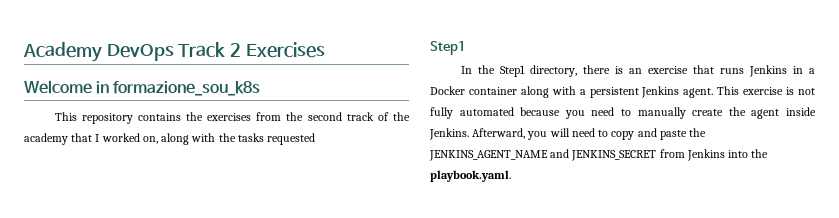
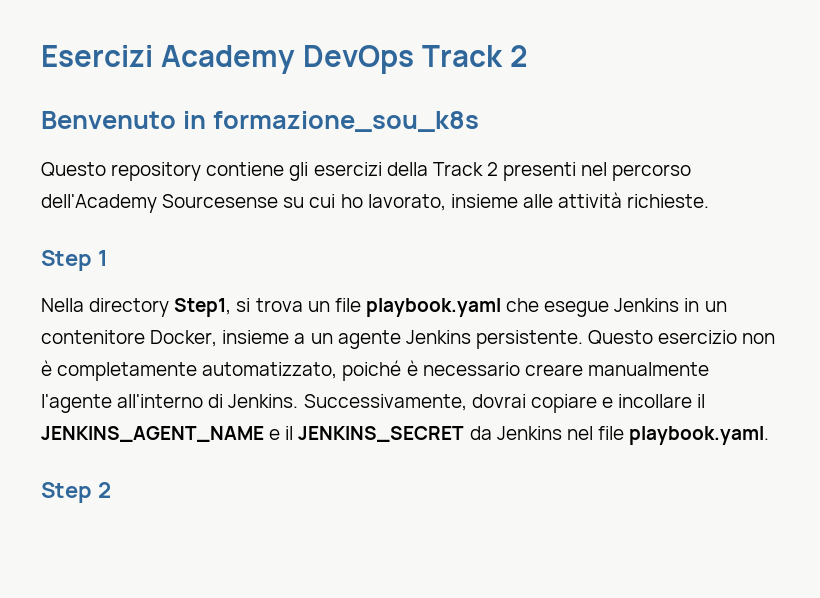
(23, 52) none -> [41,45,153,67] Esercizi
[245,42,325,58] [24,80,92,94] Exercises // Welcome -> [41,111,176,129] // Benvenuto
[54,112,410,124] [24,133,316,145] [430,41,466,55] [460,65,815,77] [430,86,815,98] [430,107,816,119] [429,128,707,140] [429,149,769,161] This repository contains the exercises from the second track of the academy that I worked on, along with the tasks requested // Step1 // In the Step1 directory, there is an exercise that runs Jenkins in a Docker container along with a persistent Jenkins agent. This exercise is not fully automated because you need to manually create the agent inside Jenkins. Afterward, you will need to copy and paste the JENKINS_AGENT_NAME and JENKINS_SECRET from Jenkins into the -> [41,162,692,181] [41,192,710,213] [41,250,108,271] [41,298,727,317] [41,330,776,349] [41,360,709,381] [41,394,706,413] [41,426,624,442] Questo repository contiene gli esercizi della Track 2 presenti nel percorso dell'Academy Sourcesense su cui ho lavorato, insieme alle attività richieste. // Step 1 // Nella directory Step1, si trova un file playbook.yaml che esegue Jenkins in un contenitore Docker, insieme a un agente Jenkins persistente. Questo esercizio non è completamente automatizzato, poiché è necessario creare manualmente l'agente all'interno di Jenkins. Successivamente, dovrai copiare e incollare il JENKINS_AGENT_NAME e il JENKINS_SECRET da Jenkins nel file
(511, 176) none -> [41,482,111,503] // Step 2

